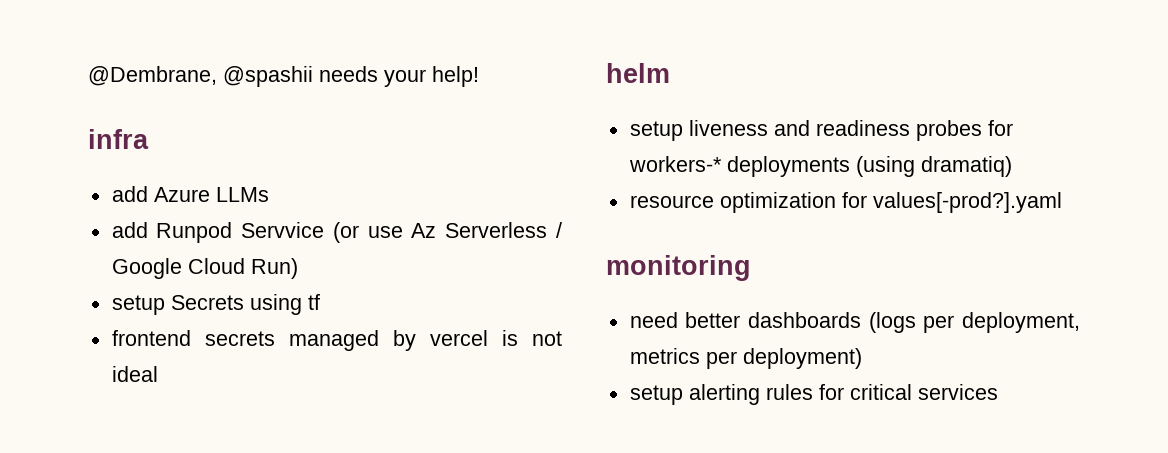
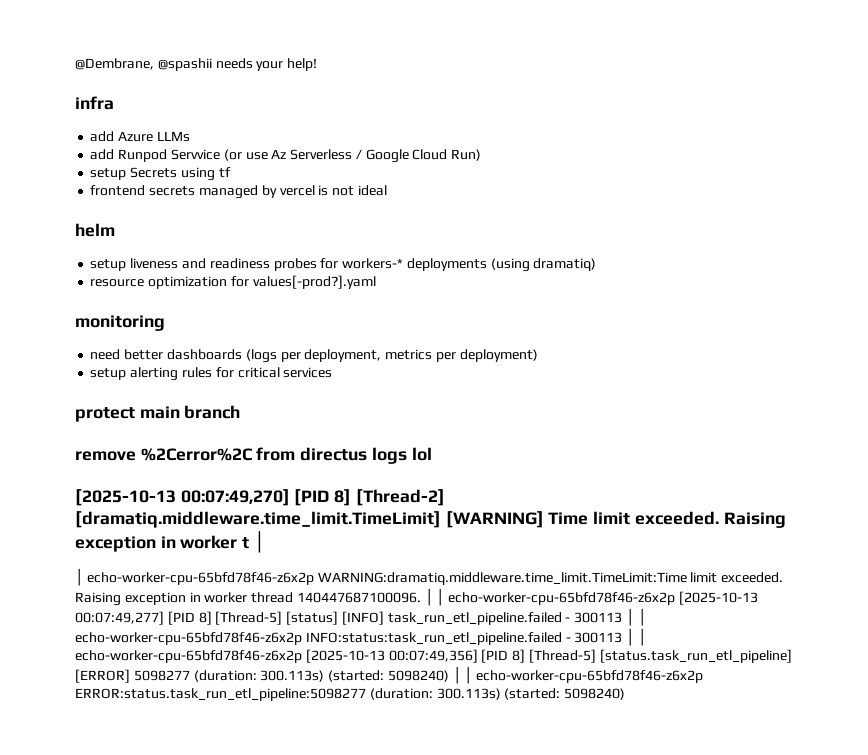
(998, 392) none -> [75,405,241,422] [75,447,432,464] [75,489,445,506] [75,511,786,528] [75,531,265,553] [75,568,784,586] [75,588,759,606] [75,608,646,626] [75,628,646,646] [75,649,792,663] [75,666,704,684] [75,688,626,701] // protect main branch // remove %2Cerror%2C from directus logs lol // [2025-10-13 00:07:49,270] [PID 8] [Thread-2] [dramatiq.middleware.time_limit.TimeLimit] [WARNING] Time limit exceeded. Raising exception in worker t │ // │ echo-worker-cpu-65bfd78f46-z6x2p WARNING:dramatiq.middleware.time_limit.TimeLimit:Time limit exceeded. Raising exception in worker thread 140447687100096. │ │ echo-worker-cpu-65bfd78f46-z6x2p [2025-10-13 00:07:49,277] [PID 8] [Thread-5] [status] [INFO] task_run_etl_pipeline.failed - 300113 │ │ echo-worker-cpu-65bfd78f46-z6x2p INFO:status:task_run_etl_pipeline.failed - 300113 │ │ echo-worker-cpu-65bfd78f46-z6x2p [2025-10-13 00:07:49,356] [PID 8] [Thread-5] [status.task_run_etl_pipeline] [ERROR] 5098277 (duration: 300.113s) (started: 5098240) │ │ echo-worker-cpu-65bfd78f46-z6x2p ERROR:status.task_run_etl_pipeline:5098277 (duration: 300.113s) (started: 5098240)

